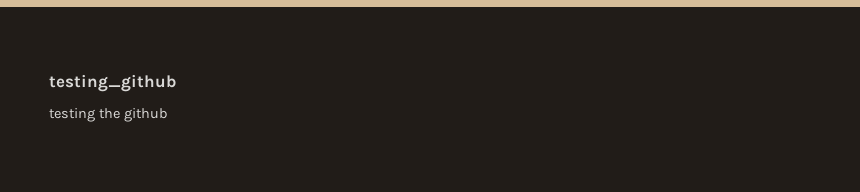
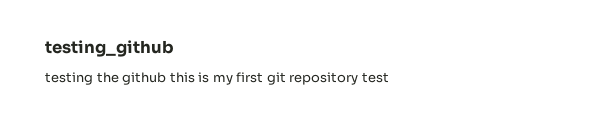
(168, 115) none -> [169,72,389,85] this is my first git repository test

